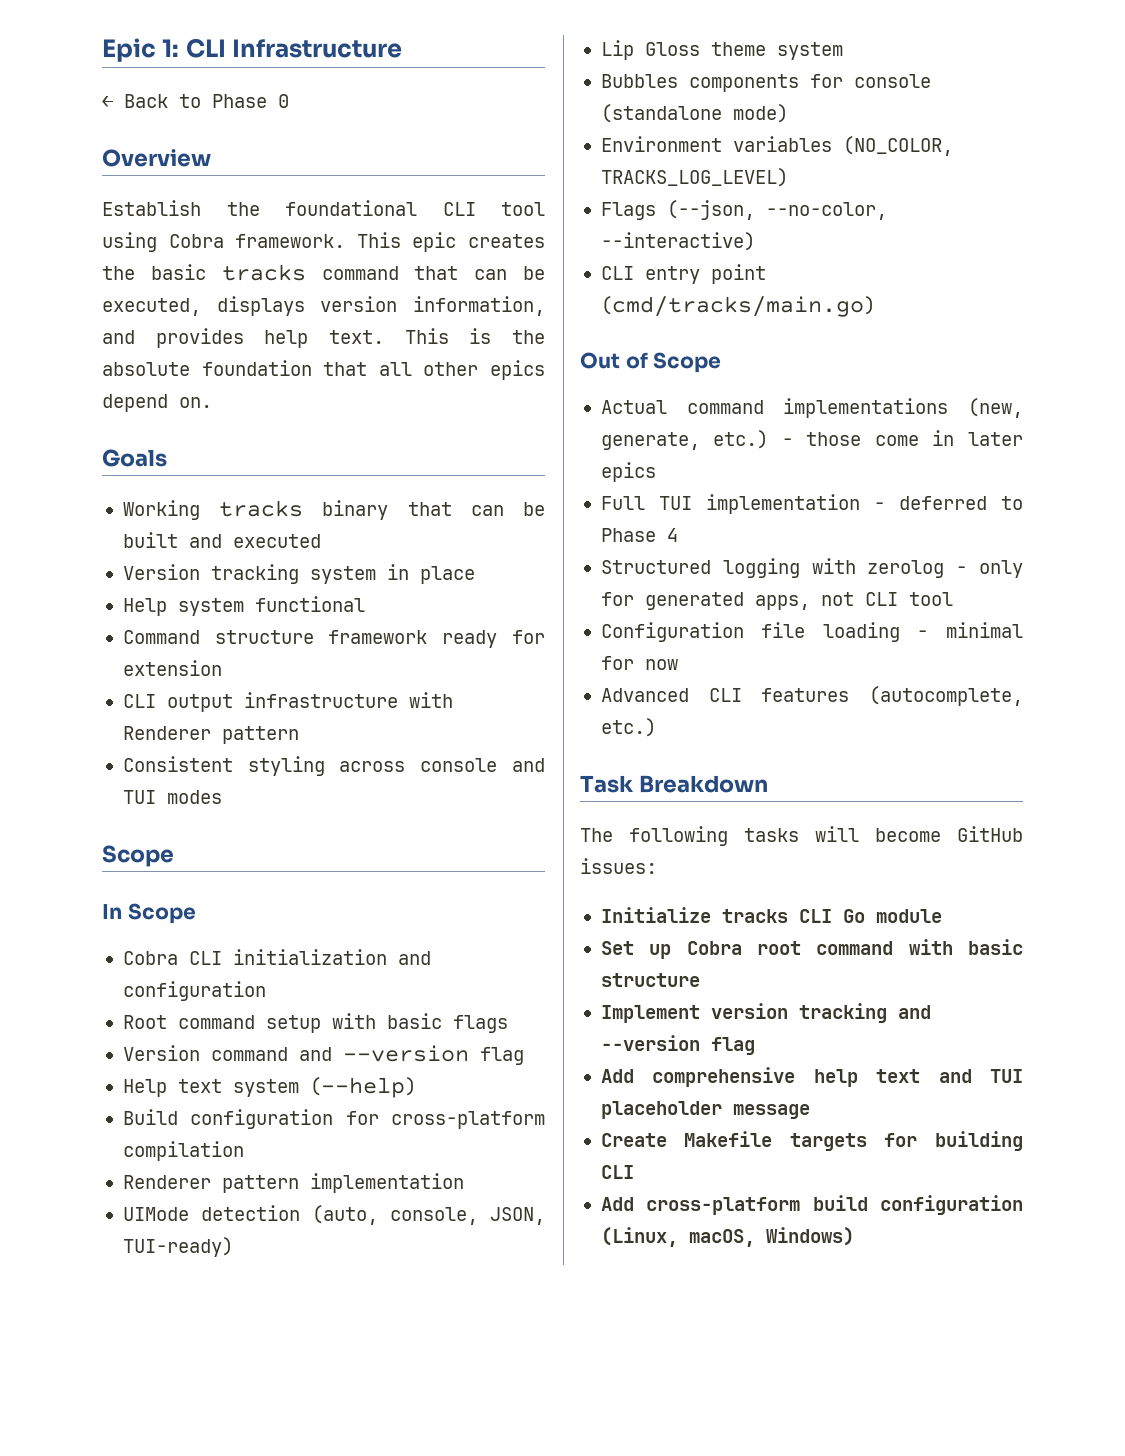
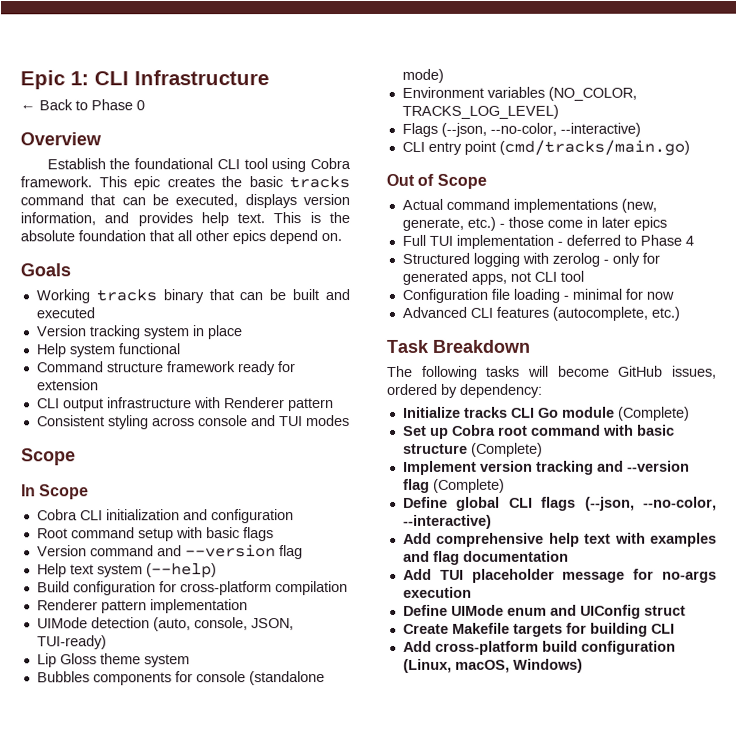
[580,858,657,874] issues: -> [671,365,717,379] [387,383,543,398] issues, ordered by dependency:
(942, 916) none -> [617,406,690,421] (Complete)
(700, 980) none -> [470,442,543,457] (Complete)
[600,1067,1023,1087] [600,1101,810,1119] // Add comprehensive help text and TUI placeholder message -> [432,478,505,493] [402,496,717,511] [402,514,492,529] [402,532,717,547] [402,550,569,565] [402,568,717,583] [402,586,472,598] [402,604,686,619] (Complete) // Define global CLI flags (--json, --no-color, --interactive) // Add comprehensive help text with examples and flag documentation // Add TUI placeholder message for no-args execution // Define UIMode enum and UIConfig struct

